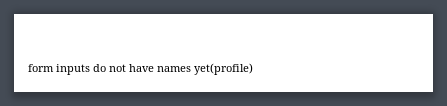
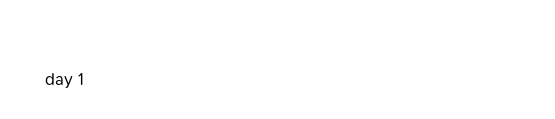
[28,63,253,75] form inputs do not have names yet(profile) -> [45,73,84,89] day 1

